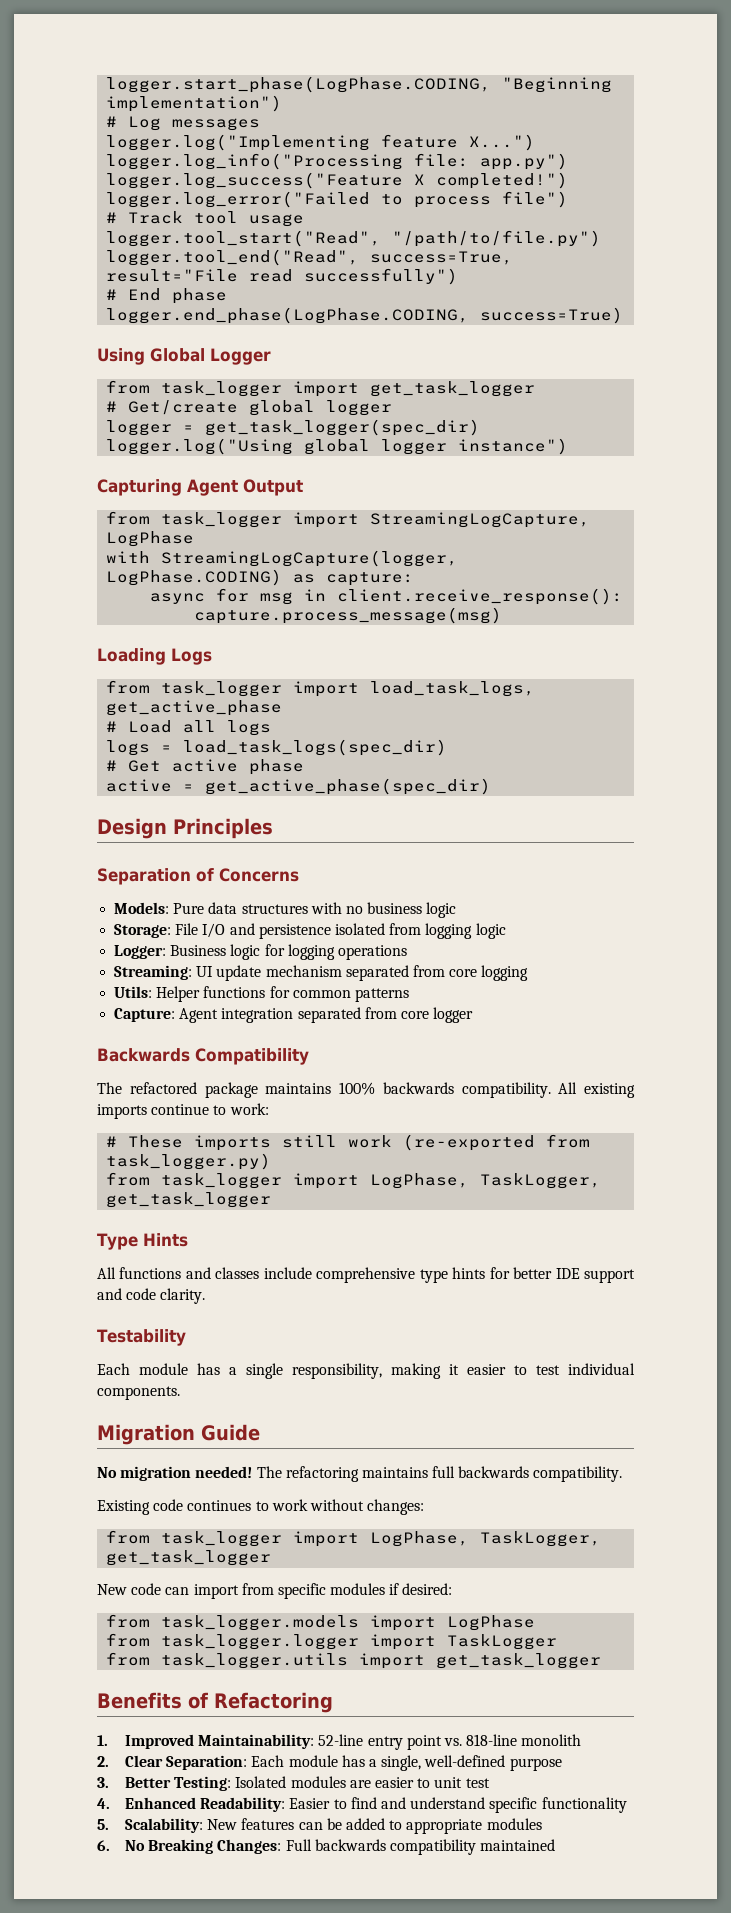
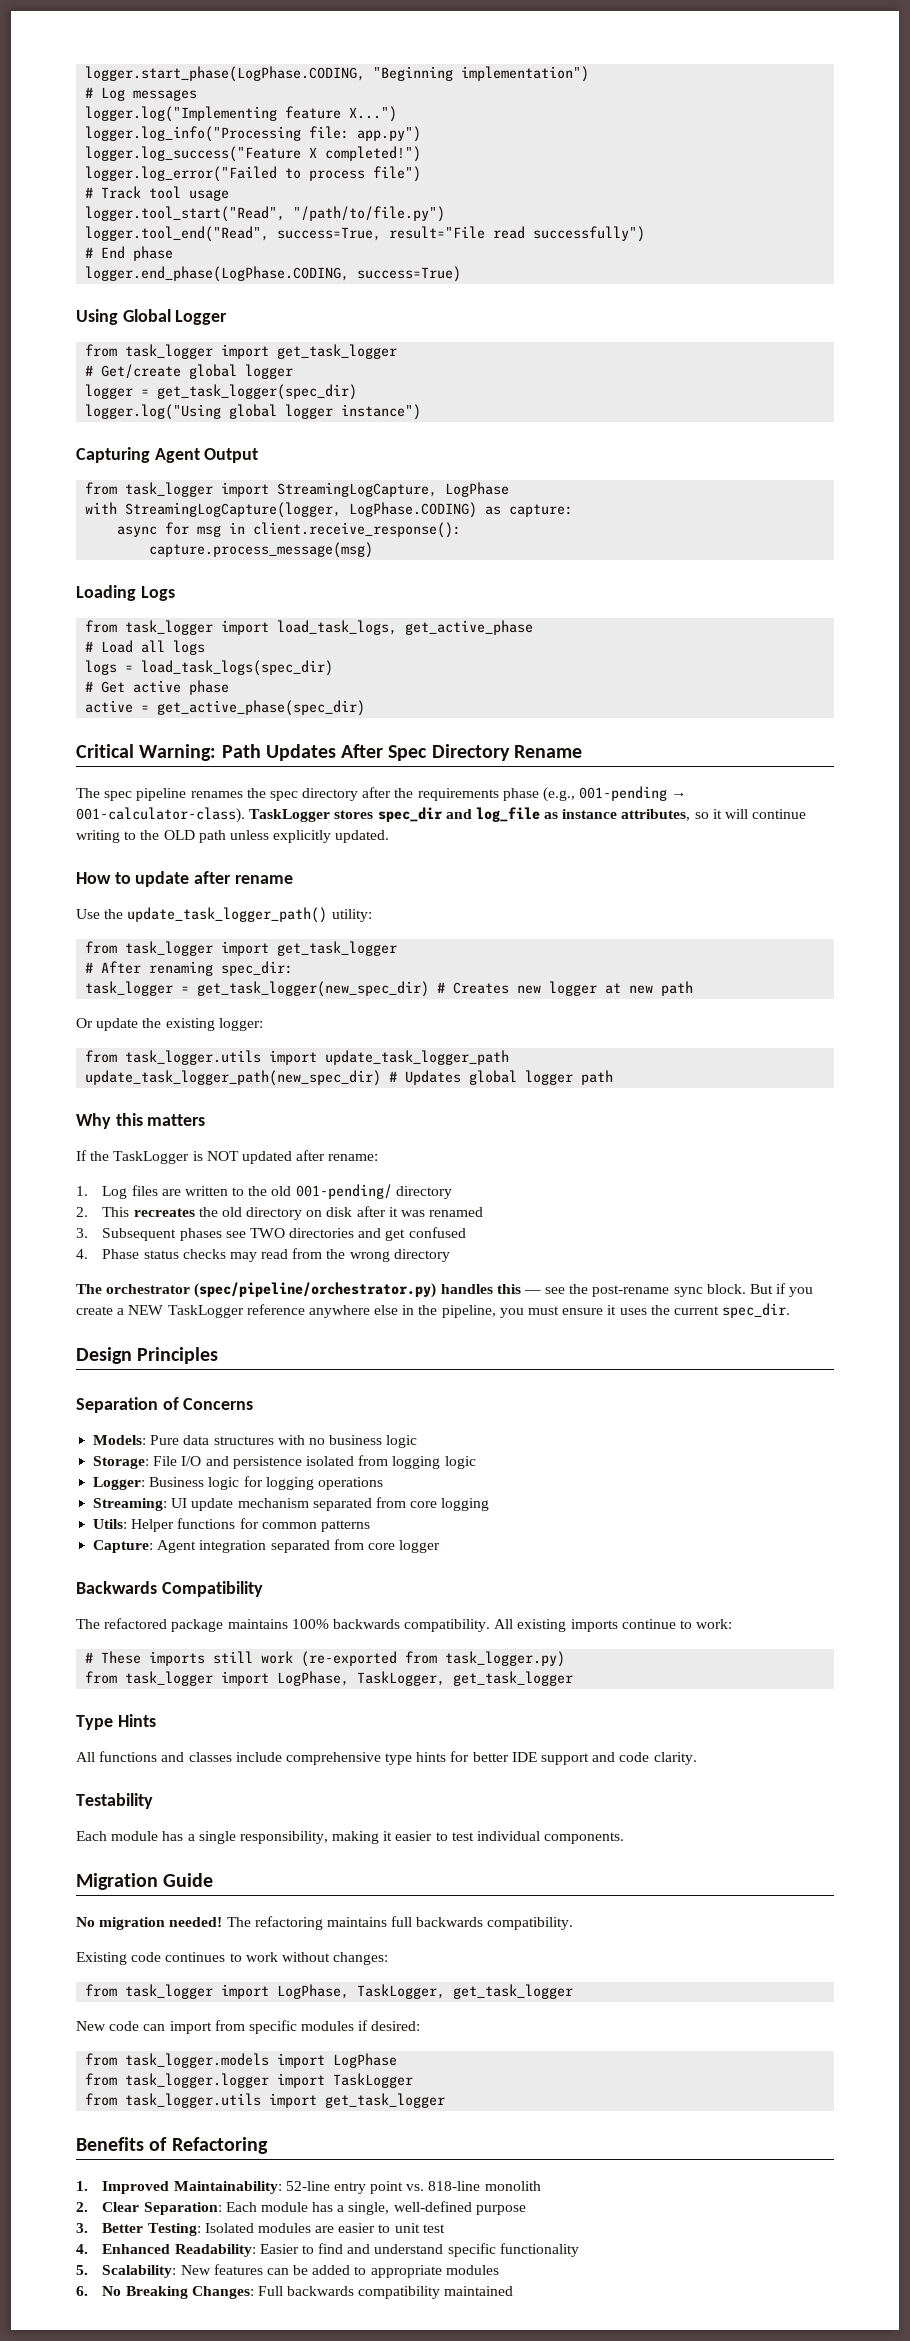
(492, 786) none -> [76,744,582,761] [76,786,688,802] [76,807,807,823] [76,830,390,843] [76,871,293,887] [76,907,372,923] [85,941,398,956] [85,961,294,976] [85,981,694,997] [76,1018,263,1031] [85,1050,510,1065] [85,1070,614,1086] [76,1113,206,1129] [76,1150,379,1164] [76,1184,452,1199] [76,1206,484,1220] [76,1227,466,1241] [76,1248,450,1262] [76,1282,814,1298] [76,1303,791,1318] // Critical Warning: Path Updates After Spec Directory Rename // The spec pipeline renames the spec directory after the requirements phase (e.g., 001-pending → 001-calculator-class). TaskLogger stores spec_dir and log_file as instance attributes, so it will continue writing to the OLD path unless explicitly updated. // How to update after rename // Use the update_task_logger_path() utility: // from task_logger import get_task_logger // # After renaming spec_dir: // task_logger = get_task_logger(new_spec_dir) # Creates new logger at new path // Or update the existing logger: // from task_logger.utils import update_task_logger_path // update_task_logger_path(new_spec_dir) # Updates global logger path // Why this matters // If the TaskLogger is NOT updated after rename: // 1. Log files are written to the old 001-pending/ directory // 2. This recreates the old directory on disk after it was renamed // 3. Subsequent phases see TWO directories and get confused // 4. Phase status checks may read from the wrong directory // The orchestrator (spec/pipeline/orchestrator.py) handles this — see the post-rename sync block. But if you create a NEW TaskLogger reference anywhere else in the pipeline, you must ensure it uses the current spec_dir.

